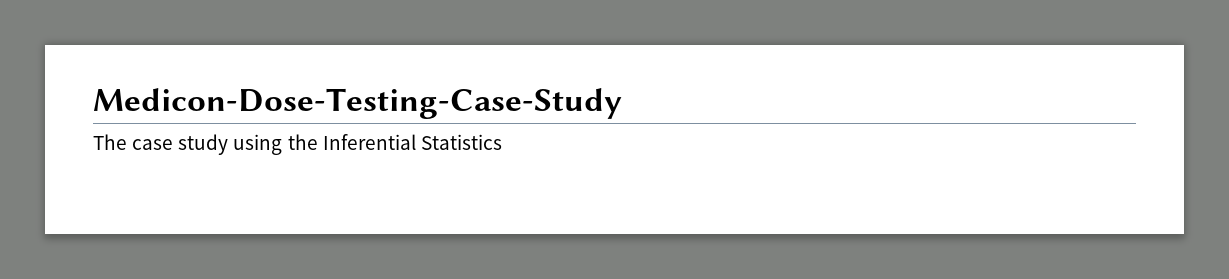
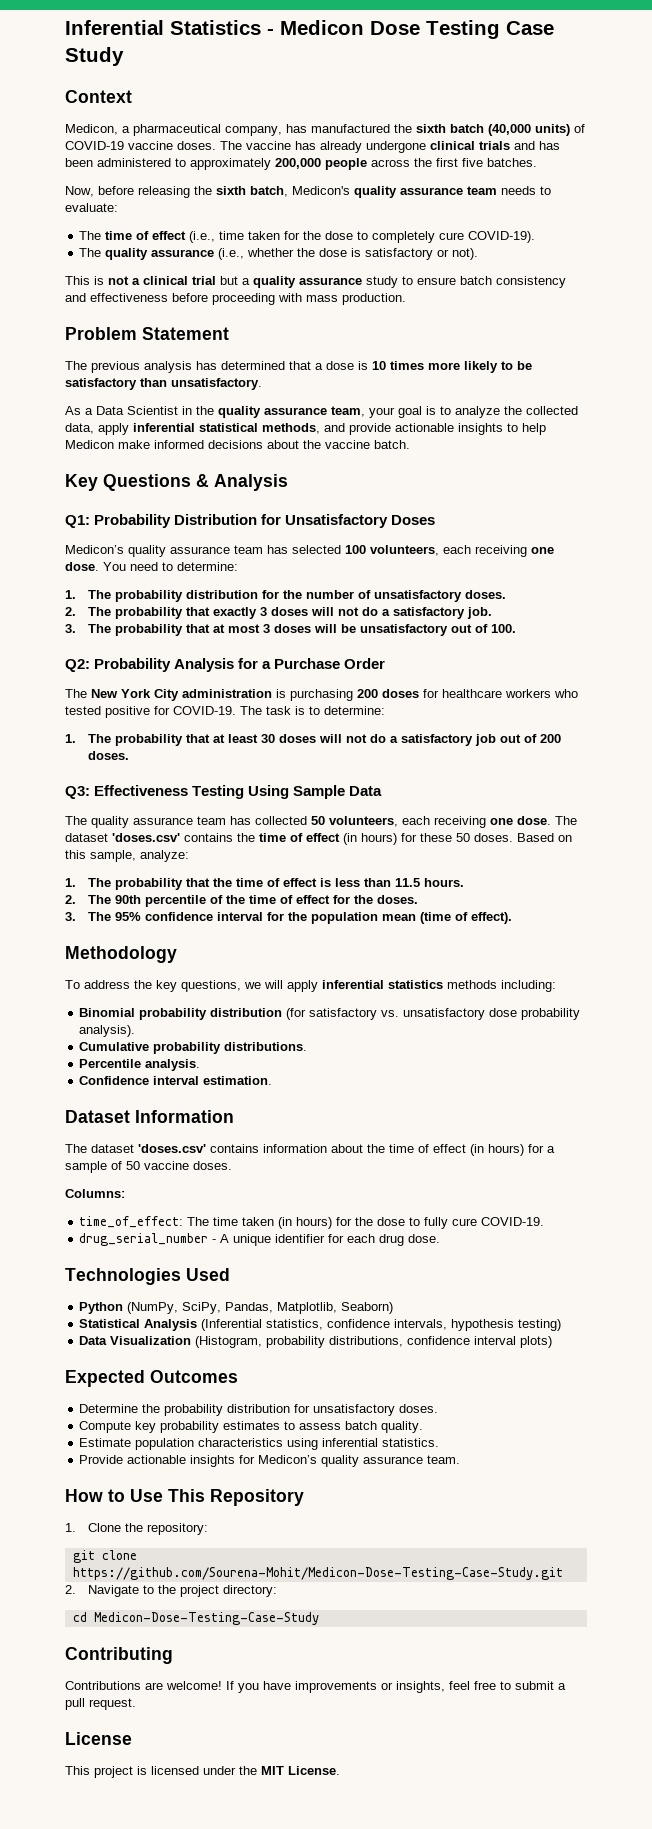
[93,88,622,119] [93,134,502,155] Medicon-Dose-Testing-Case-Study // The case study using the Inferential Statistics -> [65,20,554,39] [65,47,124,66] [65,90,132,103] [65,124,585,136] [65,141,560,153] [65,158,537,170] [65,186,551,198] [65,203,118,212] [79,231,536,243] [79,248,479,260] [65,276,566,288] [65,293,406,305] [65,327,229,340] [65,361,532,373] [65,378,262,390] [65,406,578,418] [65,423,546,435] [65,440,410,449] [65,474,288,491] [65,514,436,528] [65,545,554,557] [65,562,238,571] [65,590,507,602] [65,607,493,619] [65,624,517,636] [65,658,386,672] [65,689,578,701] [65,706,385,718] [65,734,562,746] [88,751,130,760] [65,785,383,799] [65,816,577,828] [65,833,572,845] [65,850,189,862] [65,878,465,890] [65,895,419,907] [65,912,513,924] [65,946,177,963] [65,980,556,992] [79,1008,581,1020] [79,1025,136,1037] [79,1042,308,1054] [79,1059,201,1071] [79,1076,273,1085] [65,1110,234,1123] [65,1144,555,1156] [65,1161,232,1173] [65,1189,125,1198] [79,1216,545,1229] [79,1233,441,1246] [65,1268,230,1285] [79,1302,394,1314] [79,1319,562,1331] [79,1336,553,1348] [65,1370,238,1387] [79,1404,439,1416] [79,1421,424,1433] [79,1438,440,1450] [79,1455,461,1467] [65,1489,304,1506] [65,1523,209,1535] [72,1550,137,1563] [72,1567,563,1580] [65,1585,278,1597] [72,1612,319,1625] [65,1647,173,1664] [65,1681,566,1693] [65,1698,136,1710] [65,1732,132,1745] [65,1766,340,1778] Inferential Statistics - Medicon Dose Testing Case Study // Context // Medicon, a pharmaceutical company, has manufactured the sixth batch (40,000 units) of COVID-19 vaccine doses. The vaccine has already undergone clinical trials and has been administered to approximately 200,000 people across the first five batches. // Now, before releasing the sixth batch, Medicon's quality assurance team needs to evaluate: // The time of effect (i.e., time taken for the dose to completely cure COVID-19). // The quality assurance (i.e., whether the dose is satisfactory or not). // This is not a clinical trial but a quality assurance study to ensure batch consistency and effectiveness before proceeding with mass production. // Problem Statement // The previous analysis has determined that a dose is 10 times more likely to be satisfactory than unsatisfactory. // As a Data Scientist in the quality assurance team, your goal is to analyze the collected data, apply inferential statistical methods, and provide actionable insights to help Medicon make informed decisions about the vaccine batch. // Key Questions & Analysis // Q1: Probability Distribution for Unsatisfactory Doses // Medicon’s quality assurance team has selected 100 volunteers, each receiving one dose. You need to determine: // 1. The probability distribution for the number of unsatisfactory doses. // 2. The probability that exactly 3 doses will not do a satisfactory job. // 3. The probability that at most 3 doses will be unsatisfactory out of 100. // Q2: Probability Analysis for a Purchase Order // The New York City administration is purchasing 200 doses for healthcare workers who tested positive for COVID-19. The task is to determine: // 1. The probability that at least 30 doses will not do a satisfactory job out of 200 doses. // Q3: Effectiveness Testing Using Sample Data // The quality assurance team has collected 50 volunteers, each receiving one dose. The dataset 'doses.csv' contains the time of effect (in hours) for these 50 doses. Based on this sample, analyze: // 1. The probability that the time of effect is less than 11.5 hours. // 2. The 90th percentile of the time of effect for the doses. // 3. The 95% confidence interval for the population mean (time of effect). // Methodology // To address the key questions, we will apply inferential statistics methods including: // Binomial probability distribution (for satisfactory vs. unsatisfactory dose probability analysis). // Cumulative probability distributions. // Percentile analysis. // Confidence interval estimation. // Dataset Information // The dataset 'doses.csv' contains information about the time of effect (in hours) for a sample of 50 vaccine doses. // Columns: // time_of_effect: The time taken (in hours) for the dose to fully cure COVID-19. // drug_serial_number - A unique identifier for each drug dose. // Technologies Used // Python (NumPy, SciPy, Pandas, Matplotlib, Seaborn) // Statistical Analysis (Inferential statistics, confidence intervals, hypothesis testing) // Data Visualization (Histogram, probability distributions, confidence interval plots) // Expected Outcomes // Determine the probability distribution for unsatisfactory doses. // Compute key probability estimates to assess batch quality. // Estimate population characteristics using inferential statistics. // Provide actionable insights for Medicon’s quality assurance team. // How to Use This Repository // 1. Clone the repository: // git clone https://github.com/Sourena-Mohit/Medicon-Dose-Testing-Case-Study.git // 2. Navigate to the project directory: // cd Medicon-Dose-Testing-Case-Study // Contributing // Contributions are welcome! If you have improvements or insights, feel free to submit a pull request. // License // This project is licensed under the MIT License.

